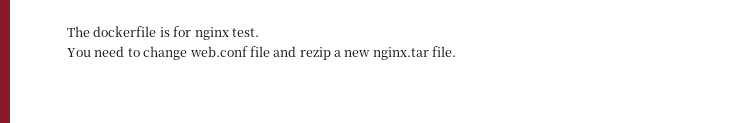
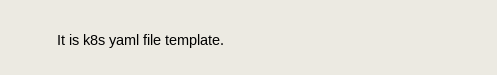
[67,26,259,40] [67,46,457,60] The dockerfile is for nginx test. // You need to change web.conf file and rezip a new nginx.tar file. -> [57,34,224,48] It is k8s yaml file template.

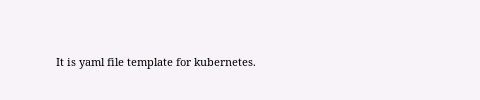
[83,34,105,45] k8s -> (76, 62) none
[165,34,224,48] template. -> [127,58,256,69] template for kubernetes.

